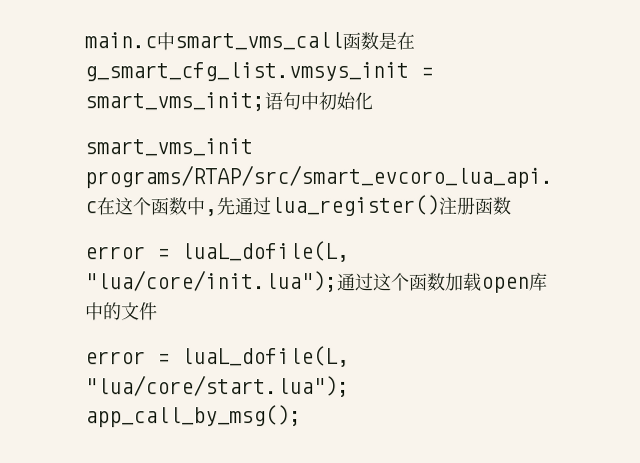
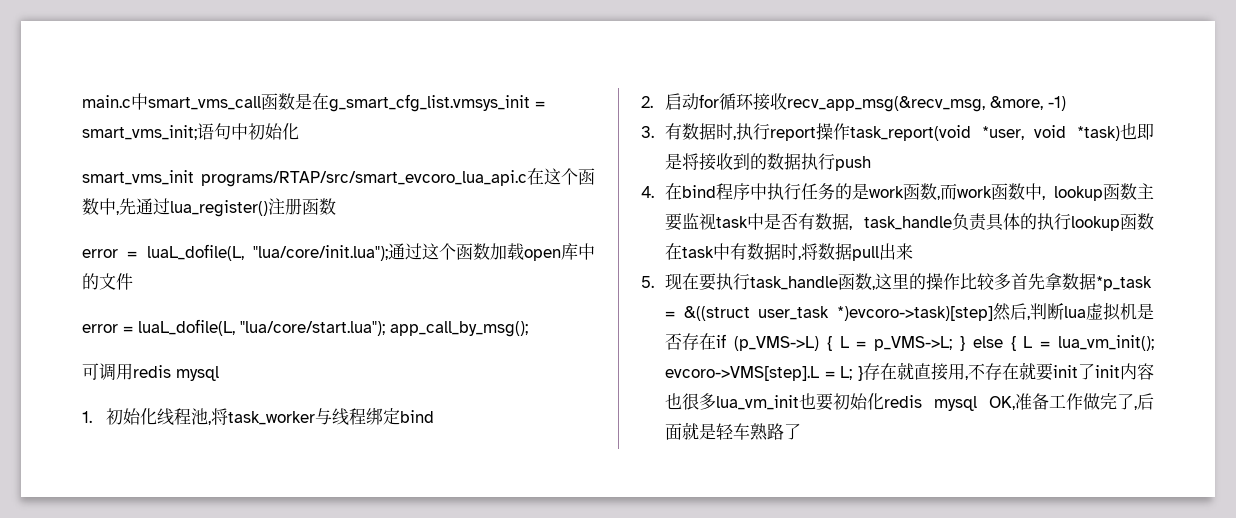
(302, 416) none -> [82,363,219,381] [82,407,435,426] [641,93,1067,112] [641,123,1154,141] [665,153,872,171] [641,183,1154,201] [665,213,1154,231] [665,243,914,261] [641,273,1153,291] [665,302,1154,321] [665,333,1154,351] [665,362,1154,381] [665,393,1154,411] [665,422,802,441] // 可调用redis mysql // 1.初始化线程池,将task_worker与线程绑定bind // 2.启动for循环接收recv_app_msg(&recv_msg, &more, -1) // 3.有数据时,执行report操作task_report(void *user, void *task)也即是将接收到的数据执行push // 4.在bind程序中执行任务的是work函数,而work函数中, lookup函数主要监视task中是否有数据, task_handle负责具体的执行lookup函数在task中有数据时,将数据pull出来 // 5.现在要执行task_handle函数,这里的操作比较多首先拿数据*p_task = &((struct user_task *)evcoro->task)[step]然后,判断lua虚拟机是否存在if (p_VMS->L) { L = p_VMS->L; } else { L = lua_vm_init(); evcoro->VMS[step].L = L; }存在就直接用,不存在就要init了init内容也很多lua_vm_init也要初始化redis mysql OK,准备工作做完了,后面就是轻车熟路了

